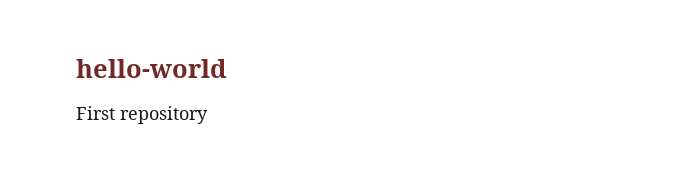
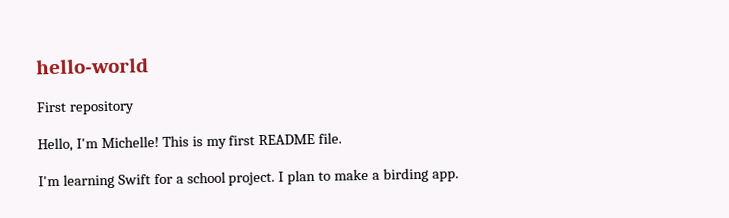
(208, 115) none -> [37,132,343,153] [38,167,459,189] // Hello, I'm Michelle! This is my first README file. // I'm learning Swift for a school project. I plan to make a birding app.

